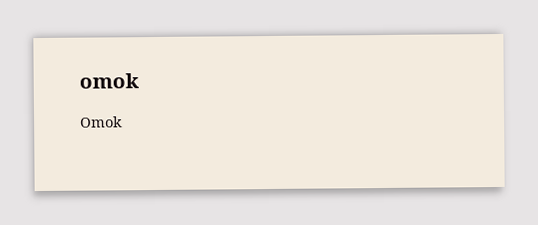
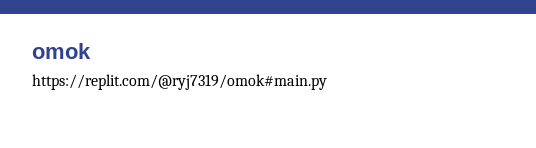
[80,116,123,128] Omok -> [32,74,327,90] https://replit.com/@ryj7319/omok#main.py

